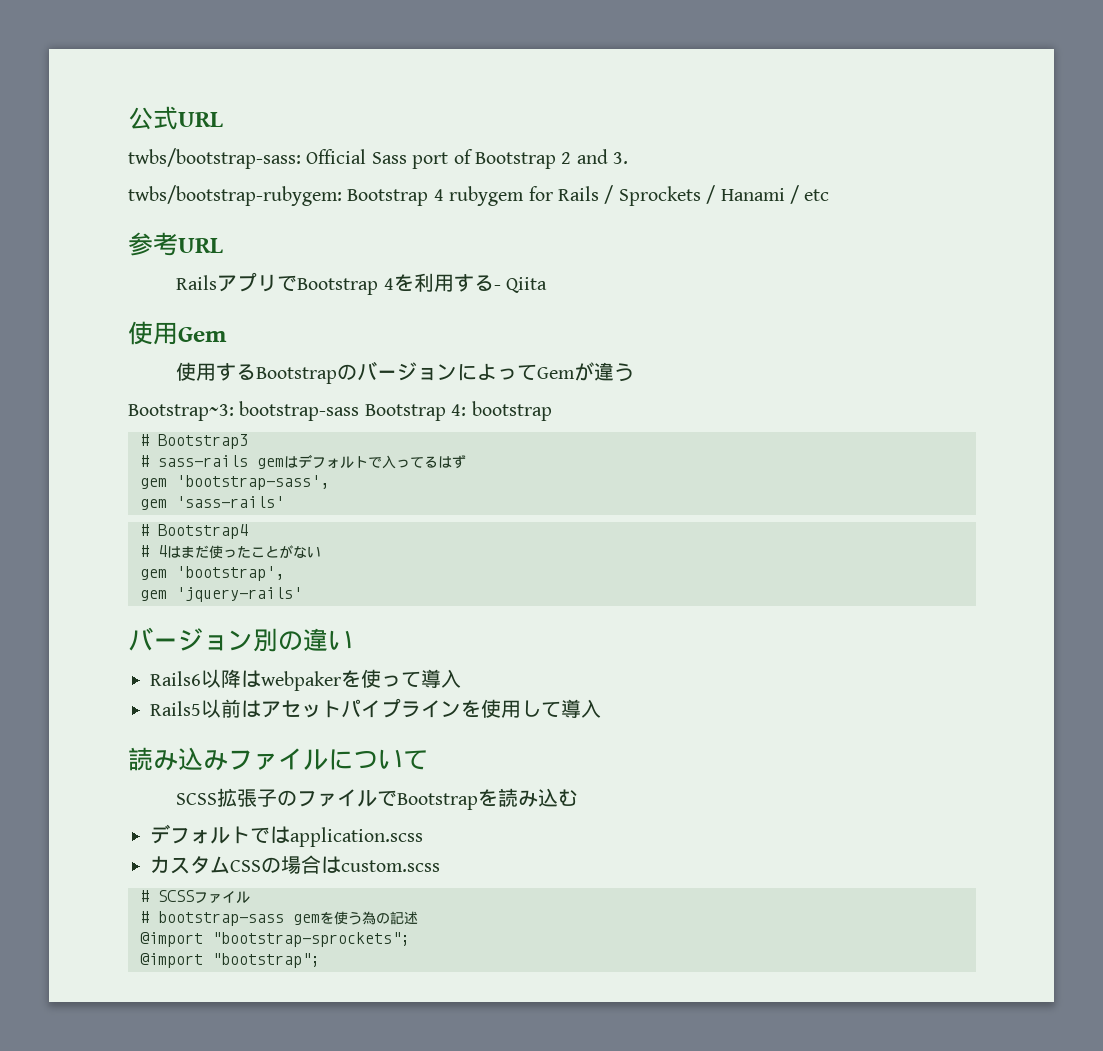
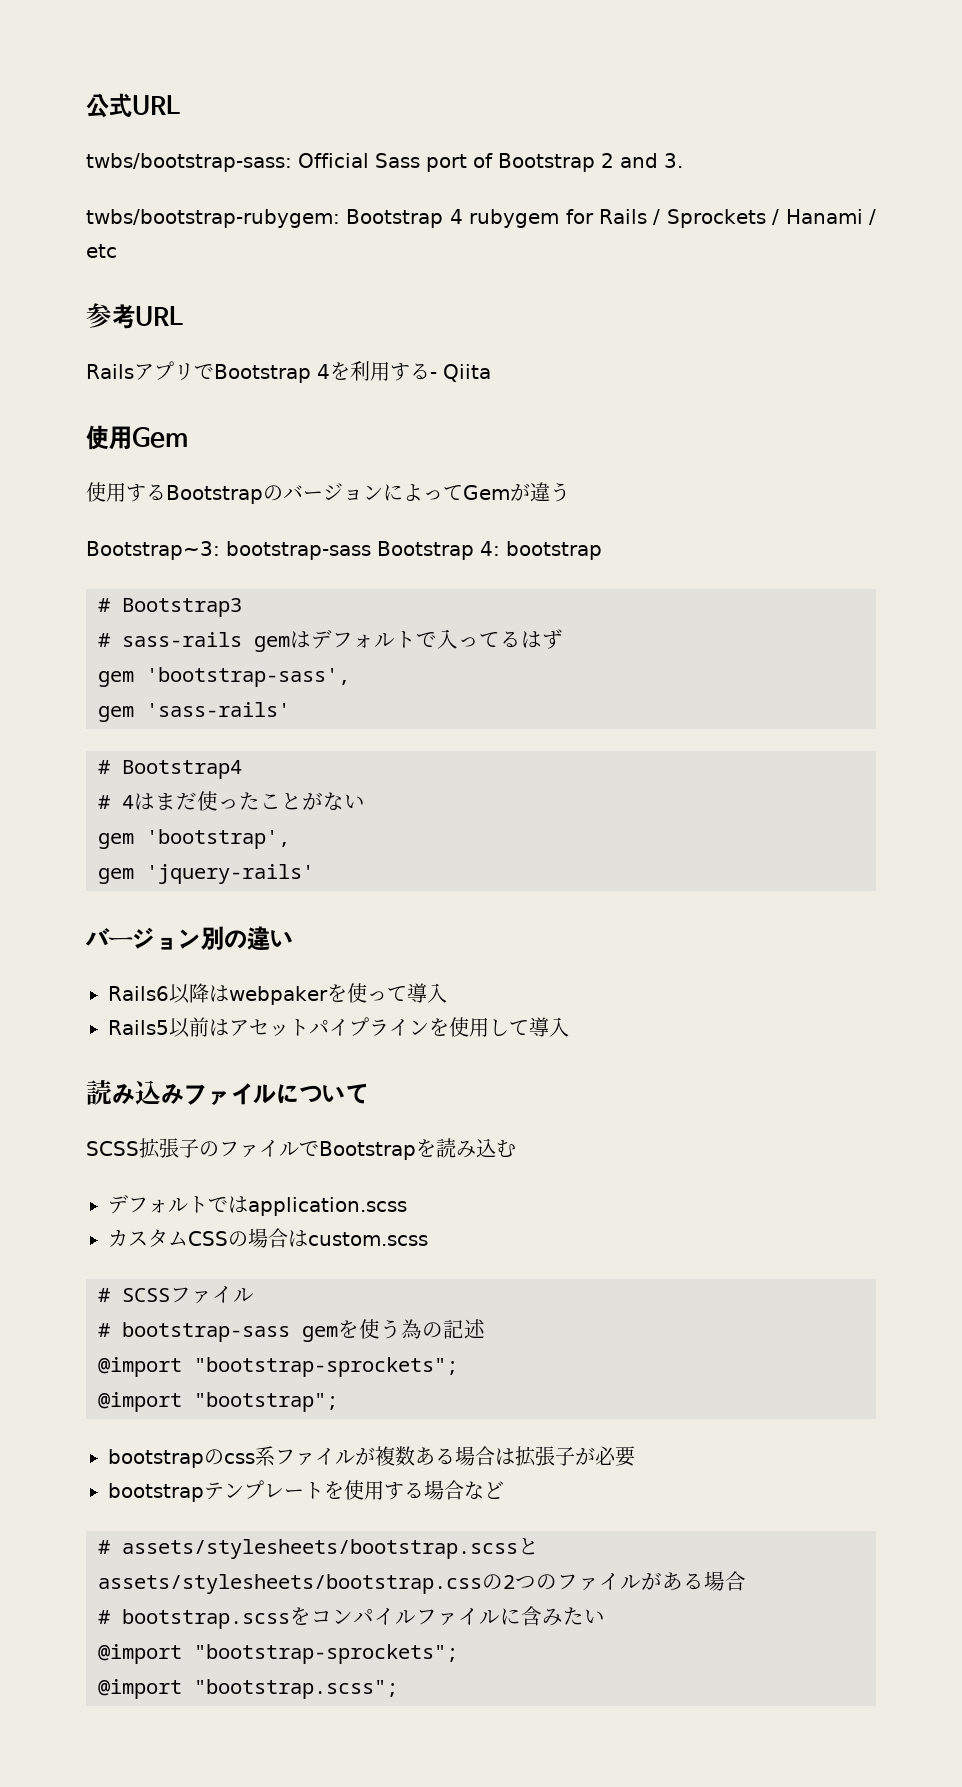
(320, 960) none -> [108,1446,635,1468] [108,1480,504,1502] [98,1538,539,1559] [98,1571,746,1594] [98,1606,605,1629] [98,1644,458,1664] [98,1679,398,1699] // bootstrapのcss系ファイルが複数ある場合は拡張子が必要 // bootstrapテンプレートを使用する場合など // # assets/stylesheets/bootstrap.scssとassets/stylesheets/bootstrap.cssの2つのファイルがある場合 // # bootstrap.scssをコンパイルファイルに含みたい // @import "bootstrap-sprockets"; // @import "bootstrap.scss";

